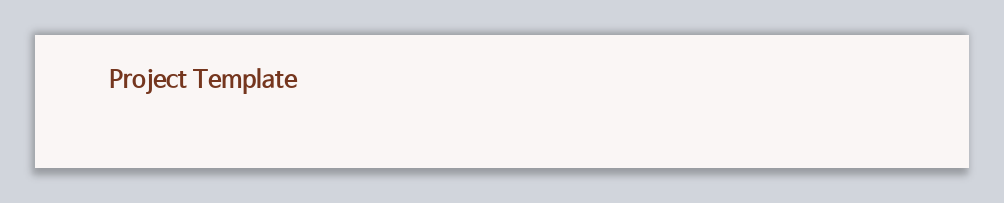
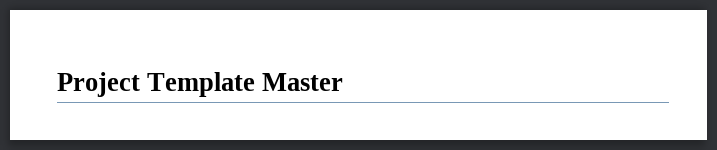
(299, 81) none -> [262,73,344,91] Master

